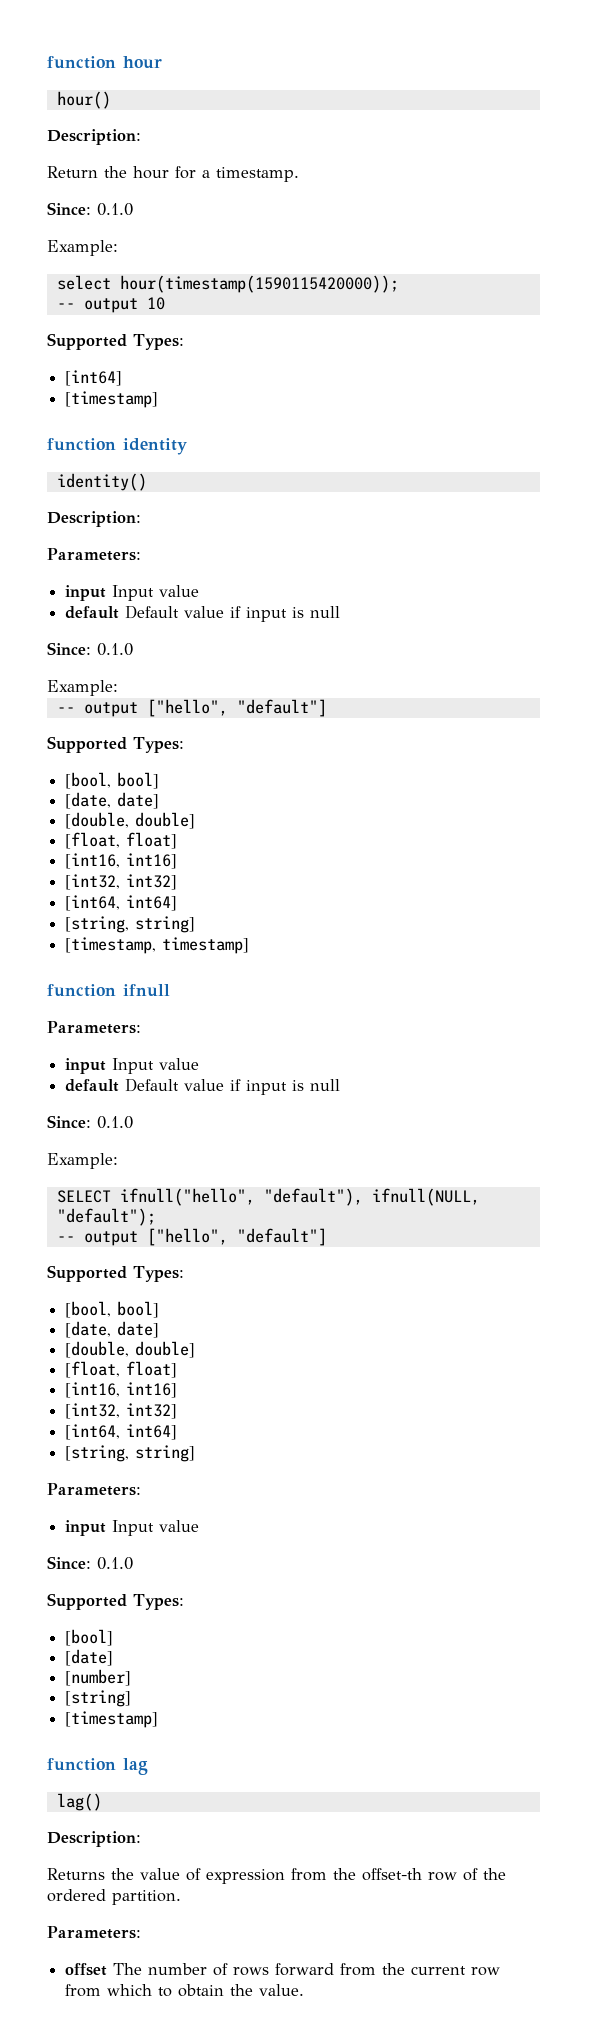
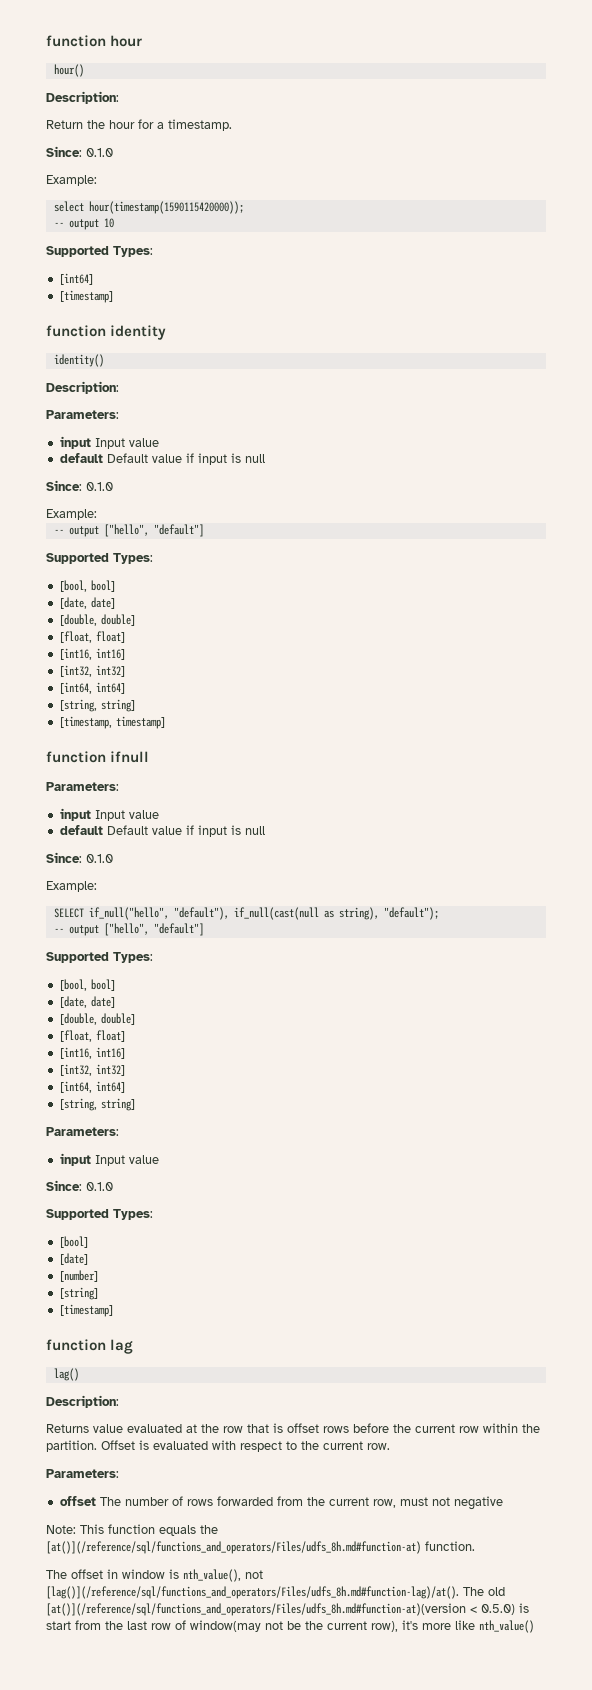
[119,1188,480,1206] ifnull("hello", "default"), ifnull(NULL, -> [88,907,379,920] if_null("hello", "default"), if_null(cast(null as string),
[111,1868,506,1884] [47,1889,181,1905] the value of expression from the offset-th row of the ordered partition. -> [93,1423,540,1433] [46,1440,390,1452] value evaluated at the row that is offset rows before the current row within the partition. Offset is evaluated with respect to the current row.
[275,1963,335,1976] forward -> [216,1496,273,1506] forwarded
[471,1967,501,1976] [65,1984,305,1997] row from which to obtain the value. -> [372,1496,503,1510] [46,1524,218,1536] [46,1541,475,1554] [46,1569,263,1582] [46,1586,505,1599] [46,1603,529,1616] [46,1620,534,1633] row, must not negative // Note: This function equals the [at()](/reference/sql/functions_and_operators/Files/udfs_8h.md#function-at) function. // The offset in window is nth_value(), not [lag()](/reference/sql/functions_and_operators/Files/udfs_8h.md#function-lag)/at(). The old [at()](/reference/sql/functions_and_operators/Files/udfs_8h.md#function-at)(version < 0.5.0) is start from the last row of window(may not be the current row), it's more like nth_value()

